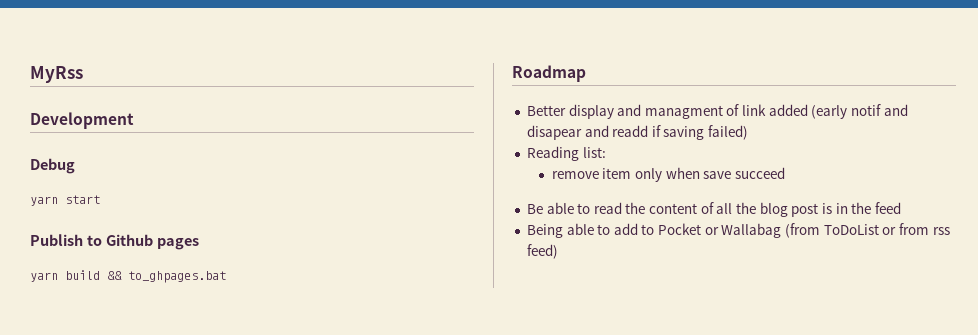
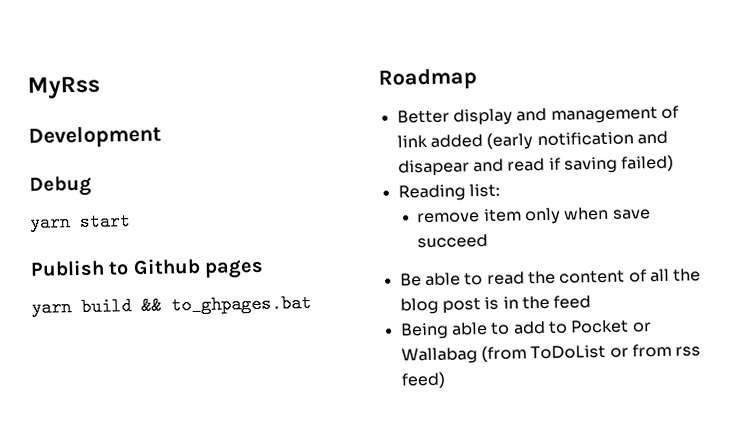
[644,105,723,119] managment -> [550,105,658,124] management
[851,104,882,116] notif -> [536,131,634,147] notification
[612,125,649,137] readd -> [507,157,546,172] read

